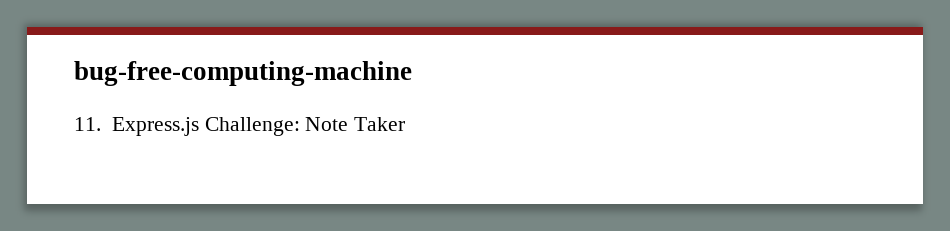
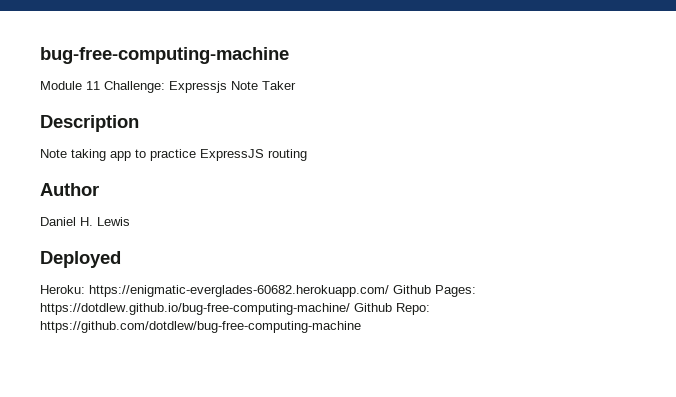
[74,117,406,136] 11. Express.js Challenge: Note Taker -> [40,81,296,93] [40,115,139,132] [40,149,307,161] [40,183,99,196] [40,217,130,226] [40,251,121,268] [40,285,476,297] [40,303,430,315] [40,321,361,333] Module 11 Challenge: Expressjs Note Taker // Description // Note taking app to practice ExpressJS routing // Author // Daniel H. Lewis // Deployed // Heroku: https://enigmatic-everglades-60682.herokuapp.com/ Github Pages: https://dotdlew.github.io/bug-free-computing-machine/ Github Repo: https://github.com/dotdlew/bug-free-computing-machine

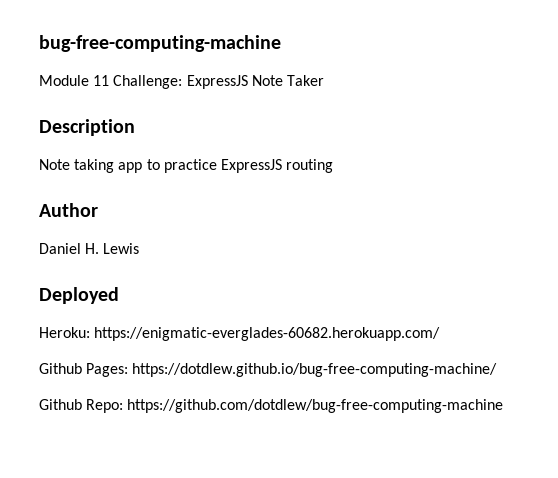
[169,81,227,93] Expressjs -> [186,75,248,89] ExpressJS
(389, 291) none -> (441, 334) //
(350, 309) none -> (498, 370) //

